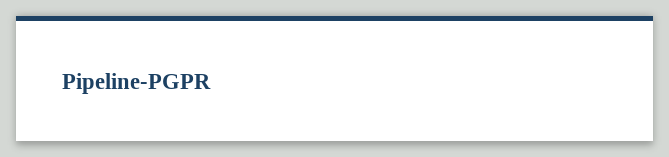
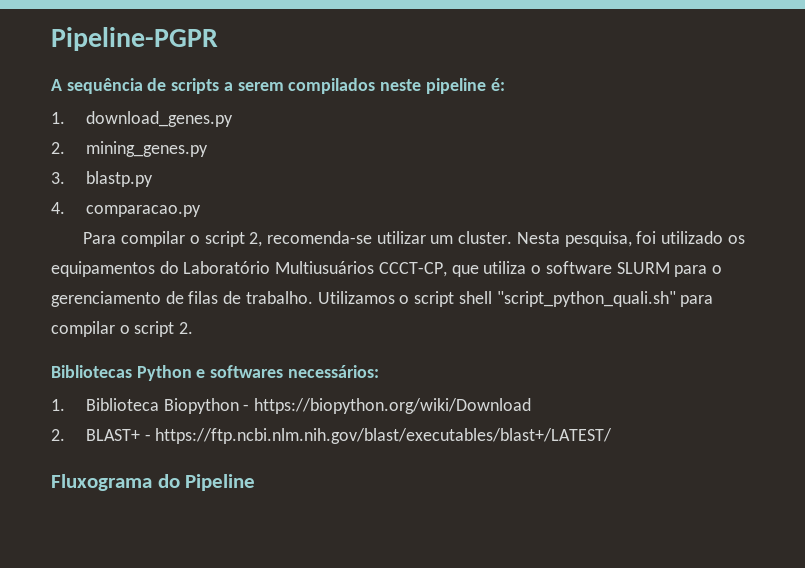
(211, 83) none -> [51,78,505,94] [51,111,233,127] [51,141,208,157] [51,171,153,187] [51,202,201,217] [83,231,745,247] [51,261,722,277] [51,291,714,307] [51,321,194,337] [51,365,379,381] [51,398,531,414] [51,428,613,444] [51,474,256,491] // A sequência de scripts a serem compilados neste pipeline é: // 1. download_genes.py // 2. mining_genes.py // 3. blastp.py // 4. comparacao.py // Para compilar o script 2, recomenda-se utilizar um cluster. Nesta pesquisa, foi utilizado os equipamentos do Laboratório Multiusuários CCCT-CP, que utiliza o software SLURM para o gerenciamento de filas de trabalho. Utilizamos o script shell "script_python_quali.sh" para compilar o script 2. // Bibliotecas Python e softwares necessários: // 1. Biblioteca Biopython - https://biopython.org/wiki/Download // 2. BLAST+ - https://ftp.ncbi.nlm.nih.gov/blast/executables/blast+/LATEST/ // Fluxograma do Pipeline

